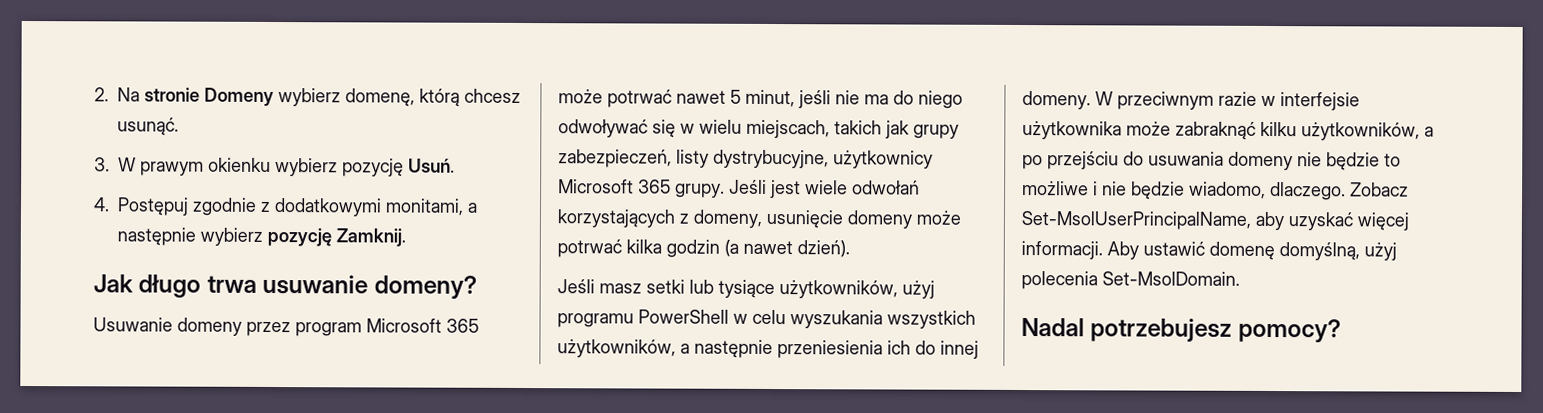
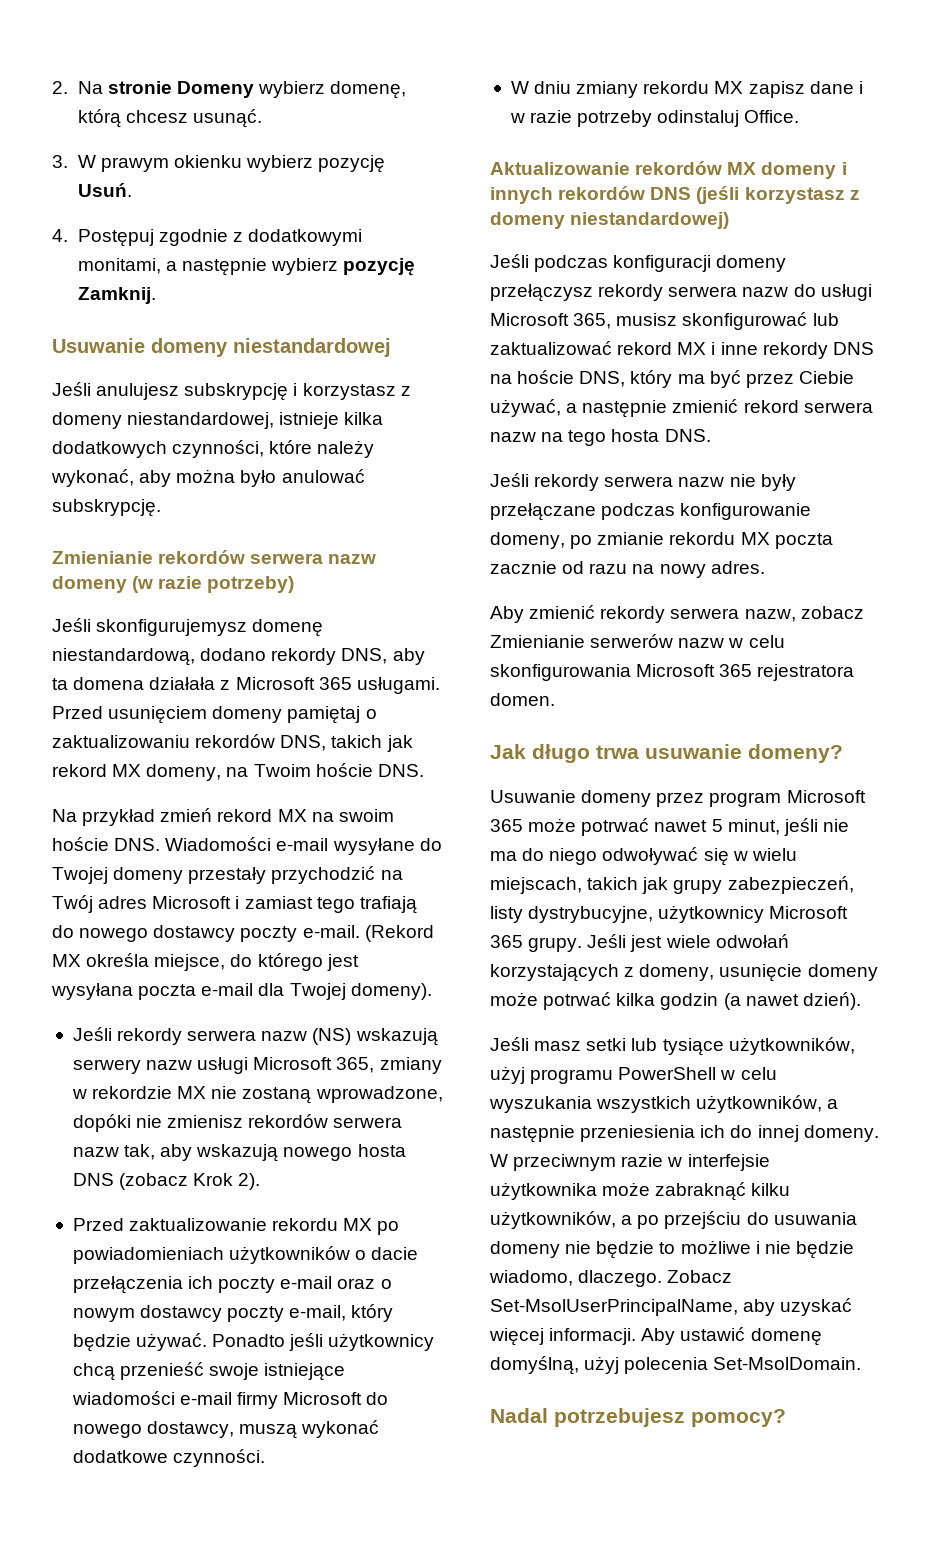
(406, 237) none -> [52,338,391,357] [52,382,411,401] [52,412,384,429] [52,440,375,458] [51,469,365,487] [52,499,161,517] [52,550,377,564] [52,576,295,593] [52,618,324,637] [52,648,425,666] [52,677,440,694] [52,706,377,724] [52,734,413,752] [52,763,424,781] [52,808,394,826] [52,837,442,855] [52,866,403,884] [52,895,417,914] [52,925,434,942] [52,953,359,971] [51,983,432,1000] [72,1027,438,1046] [72,1057,442,1074] [71,1086,443,1104] [72,1114,403,1132] [72,1144,406,1162] [72,1173,261,1190] [72,1218,400,1235] [72,1246,419,1264] [72,1276,392,1294] [72,1304,394,1322] [72,1333,435,1352] [72,1362,346,1381] [71,1391,389,1409] [72,1420,380,1439] [72,1449,266,1467] [510,81,863,98] [509,110,800,127] [490,161,847,179] [490,186,860,204] [490,212,730,229] [490,254,787,272] [490,284,872,302] [490,312,839,330] [490,341,874,359] [490,370,854,388] [490,399,873,418] [490,429,711,446] [490,473,796,491] [490,503,812,521] [490,532,833,549] [490,561,765,578] [490,605,864,623] [490,634,785,648] [490,664,855,681] [490,693,555,706] // Usuwanie domeny niestandardowej // Jeśli anulujesz subskrypcję i korzystasz z domeny niestandardowej, istnieje kilka dodatkowych czynności, które należy wykonać, aby można było anulować subskrypcję. // Zmienianie rekordów serwera nazw domeny (w razie potrzeby) // Jeśli skonfigurujemysz domenę niestandardową, dodano rekordy DNS, aby ta domena działała z Microsoft 365 usługami. Przed usunięciem domeny pamiętaj o zaktualizowaniu rekordów DNS, takich jak rekord MX domeny, na Twoim hoście DNS. // Na przykład zmień rekord MX na swoim hoście DNS. Wiadomości e-mail wysyłane do Twojej domeny przestały przychodzić na Twój adres Microsoft i zamiast tego trafiają do nowego dostawcy poczty e-mail. (Rekord MX określa miejsce, do którego jest wysyłana poczta e-mail dla Twojej domeny). // Jeśli rekordy serwera nazw (NS) wskazują serwery nazw usługi Microsoft 365, zmiany w rekordzie MX nie zostaną wprowadzone, dopóki nie zmienisz rekordów serwera nazw tak, aby wskazują nowego hosta DNS (zobacz Krok 2). // Przed zaktualizowanie rekordu MX po powiadomieniach użytkowników o dacie przełączenia ich poczty e-mail oraz o nowym dostawcy poczty e-mail, który będzie używać. Ponadto jeśli użytkownicy chcą przenieść swoje istniejące wiadomości e-mail firmy Microsoft do nowego dostawcy, muszą wykonać dodatkowe czynności. // W dniu zmiany rekordu MX zapisz dane i w razie potrzeby odinstaluj Office. // Aktualizowanie rekordów MX domeny i innych rekordów DNS (jeśli korzystasz z domeny niestandardowej) // Jeśli podczas konfiguracji domeny przełączysz rekordy serwera nazw do usługi Microsoft 365, musisz skonfigurować lub zaktualizować rekord MX i inne rekordy DNS na hoście DNS, który ma być przez Ciebie używać, a następnie zmienić rekord serwera nazw na tego hosta DNS. // Jeśli rekordy serwera nazw nie były przełączane podczas konfigurowanie domeny, po zmianie rekordu MX poczta zacznie od razu na nowy adres. // Aby zmienić rekordy serwera nazw, zobacz Zmienianie serwerów nazw w celu skonfigurowania Microsoft 365 rejestratora domen.

